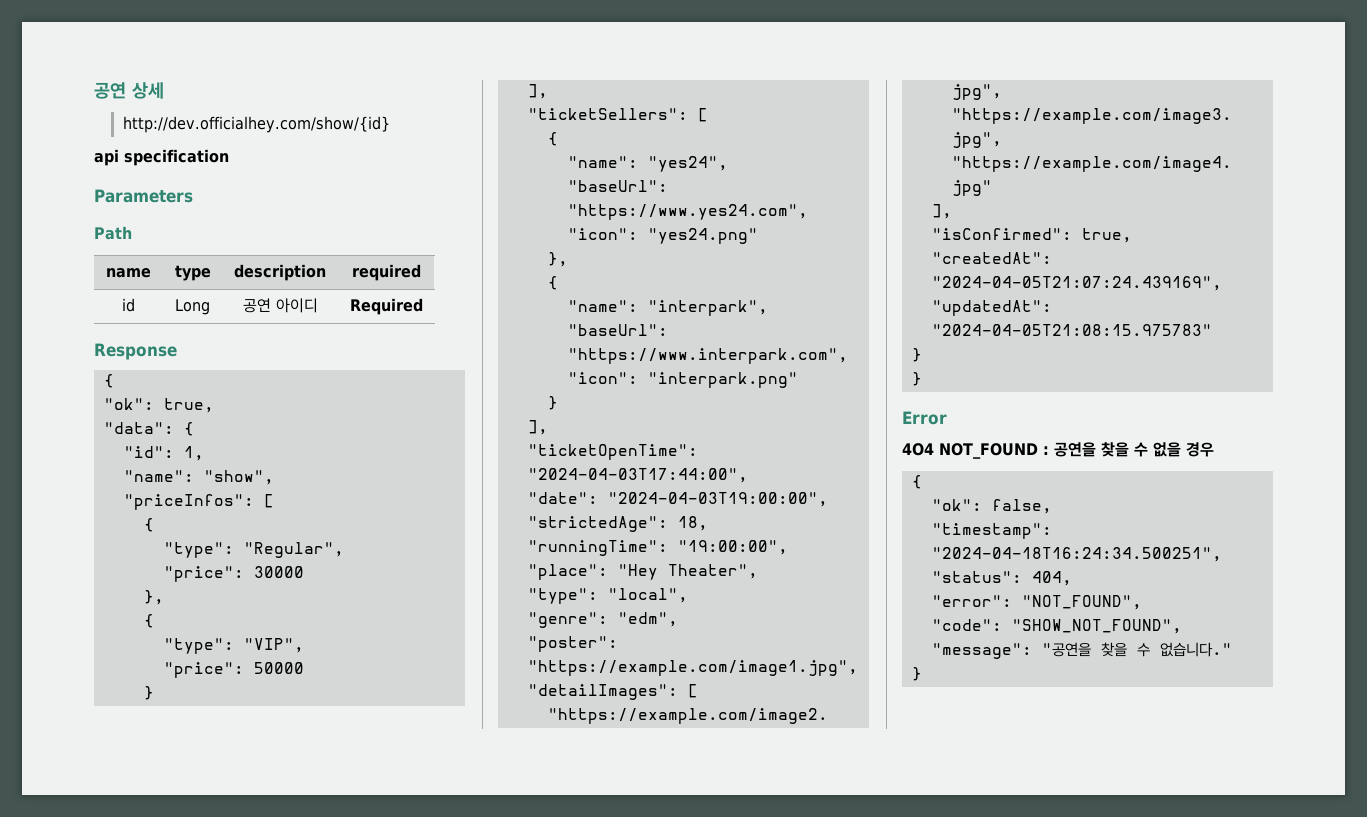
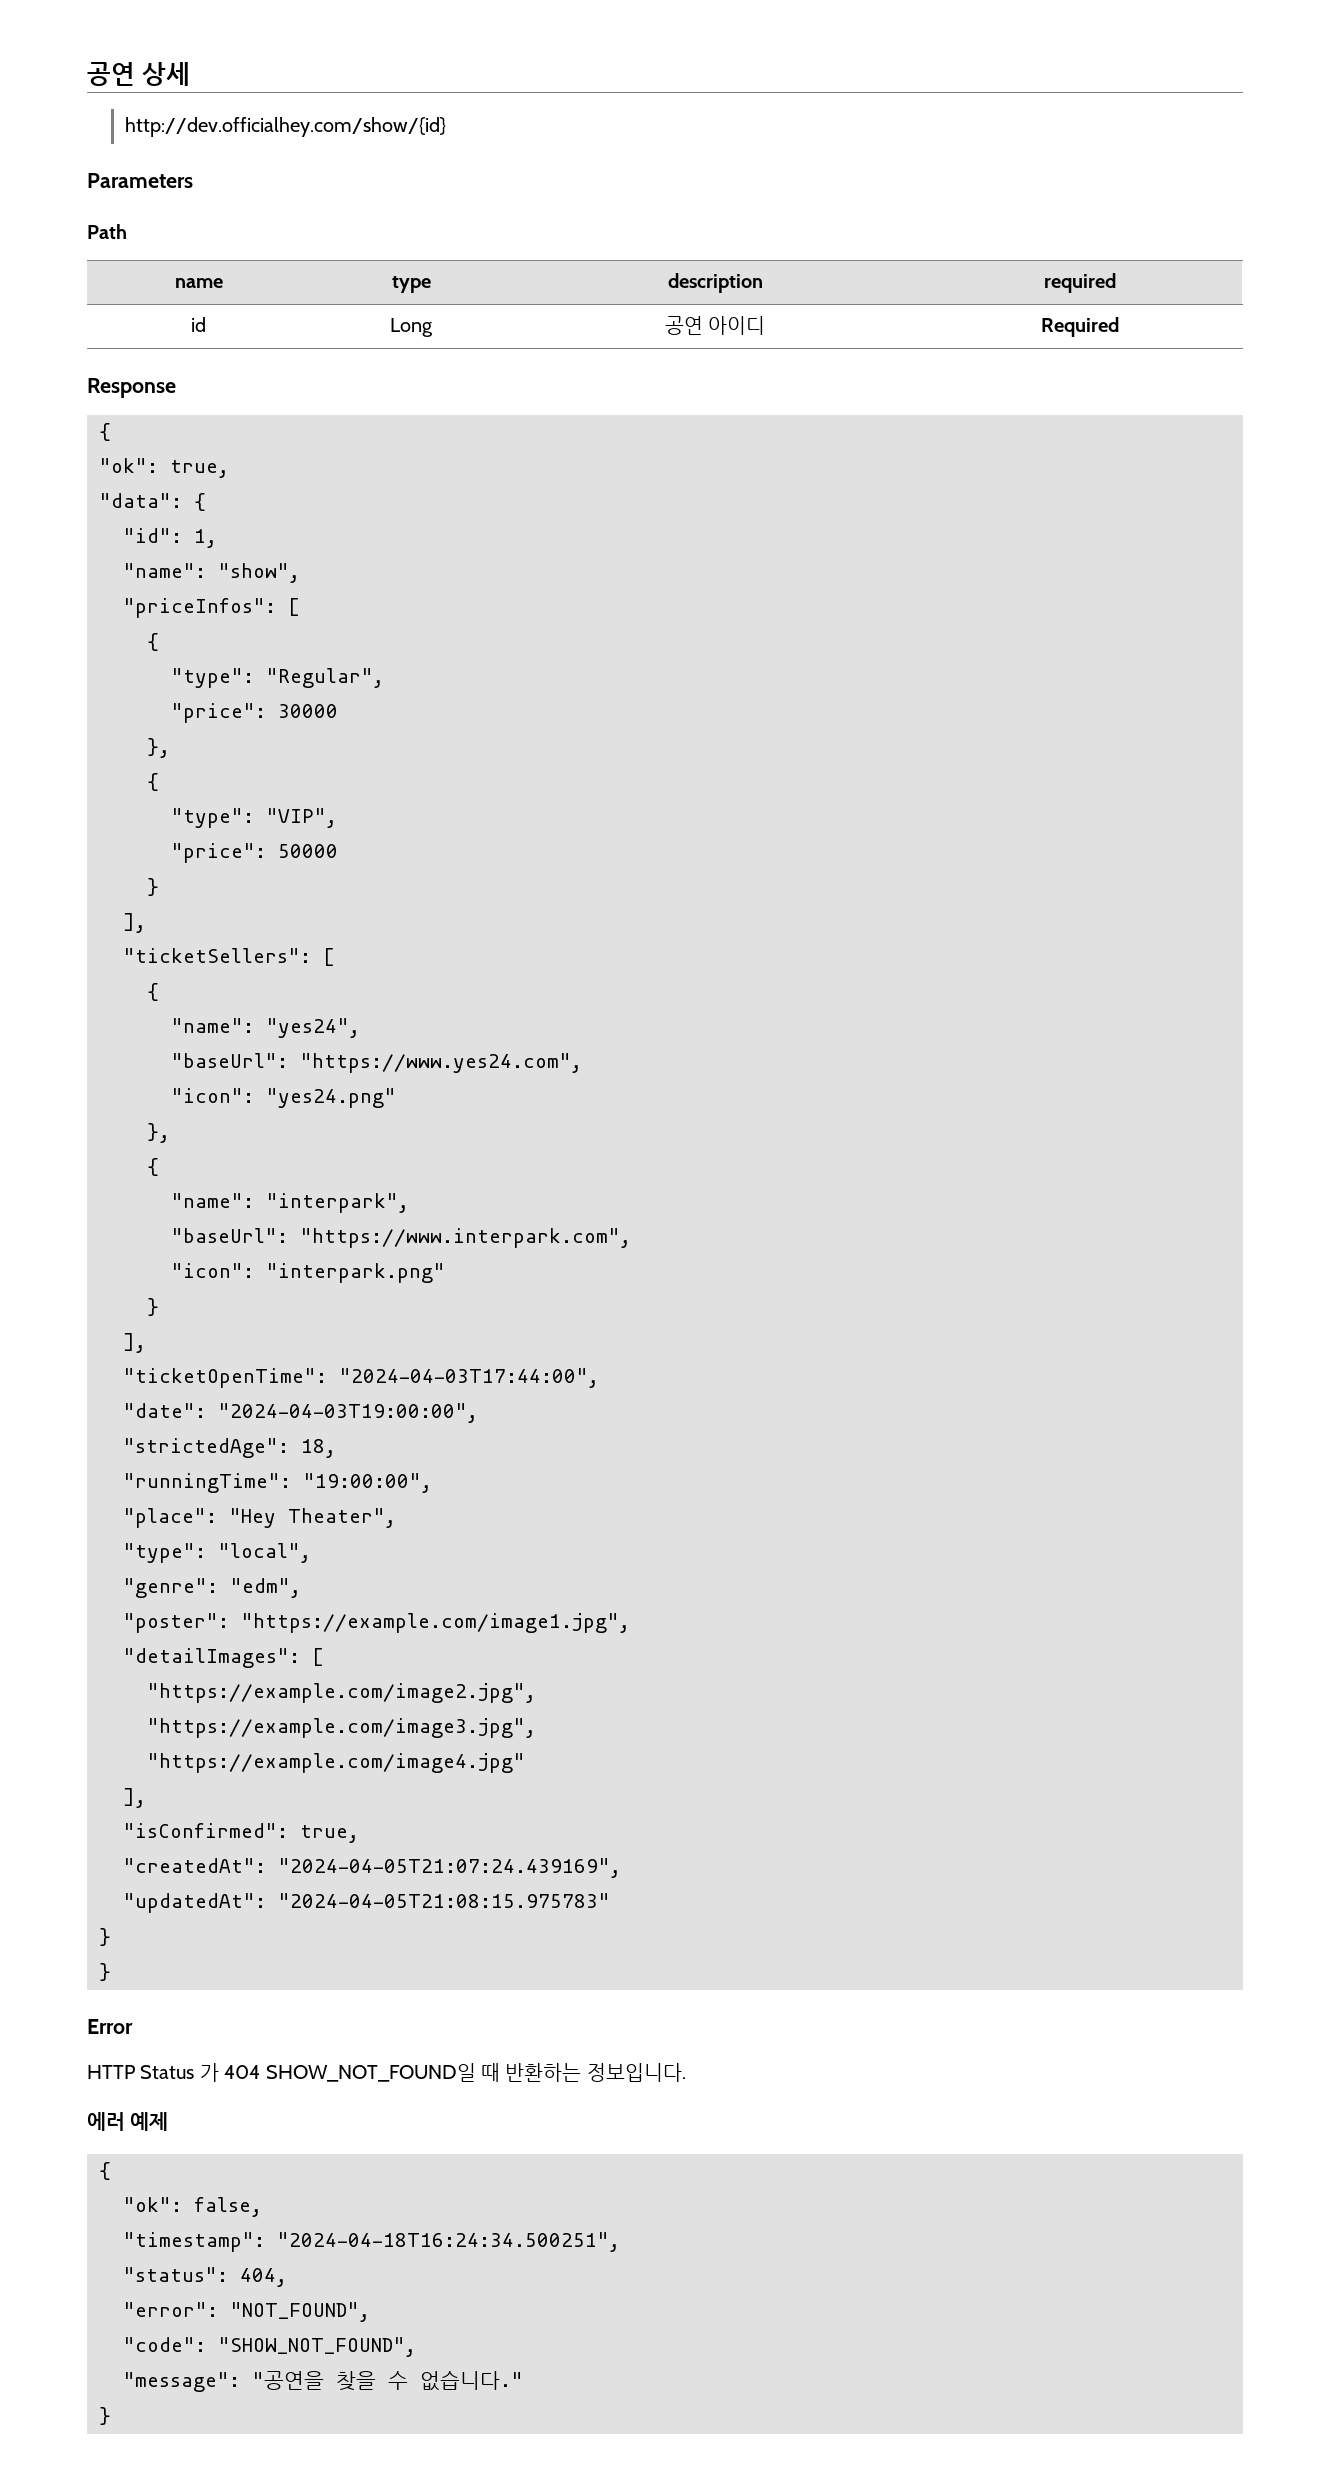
[94,149,229,166] // api specification -> (446, 127) none
[902,442,1214,459] 4O4 NOT_FOUND : 공연을 찾을 수 없을 경우 -> [87,2063,686,2082] [87,2112,169,2131] HTTP Status 가 404 SHOW_NOT_FOUND일 때 반환하는 정보입니다. // 에러 예제

